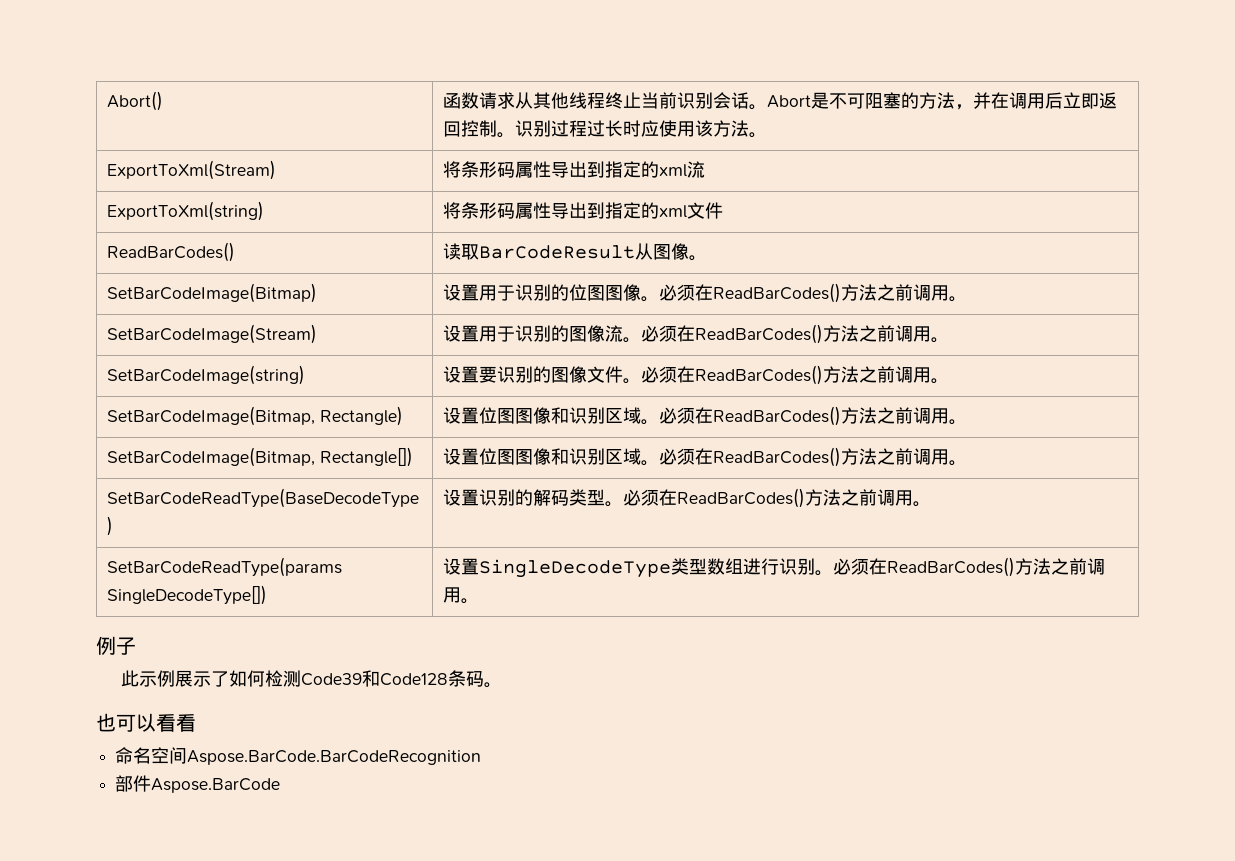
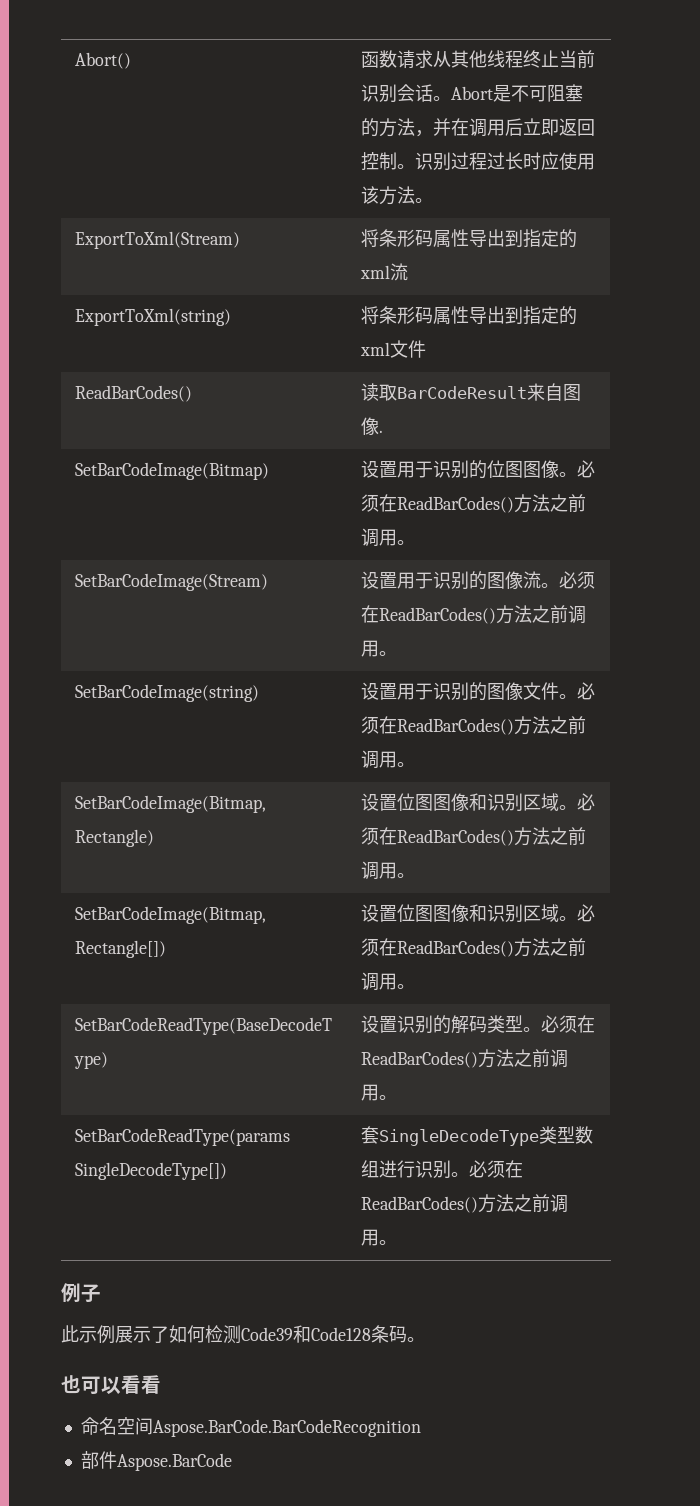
[634,243,707,261] 从图像。 -> [527,383,582,401] [361,417,384,435] 来自图像.
[478,366,497,383] 要 -> [397,683,434,700] 用于
[442,558,479,575] 设置 -> [361,1126,380,1144] 套

